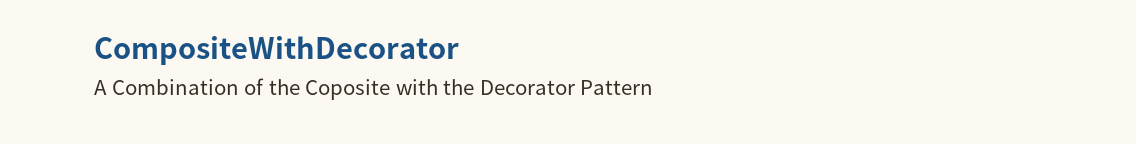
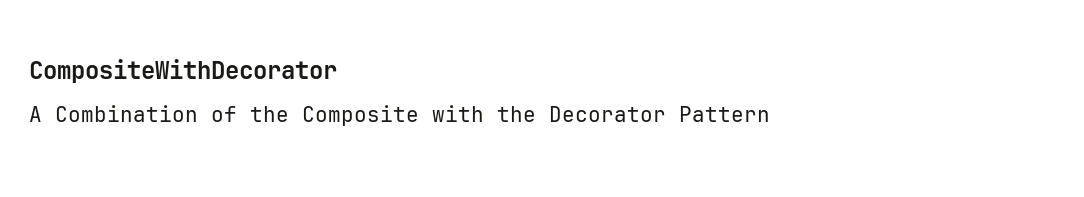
[305,79,391,100] Coposite -> [302,105,419,126] Composite

